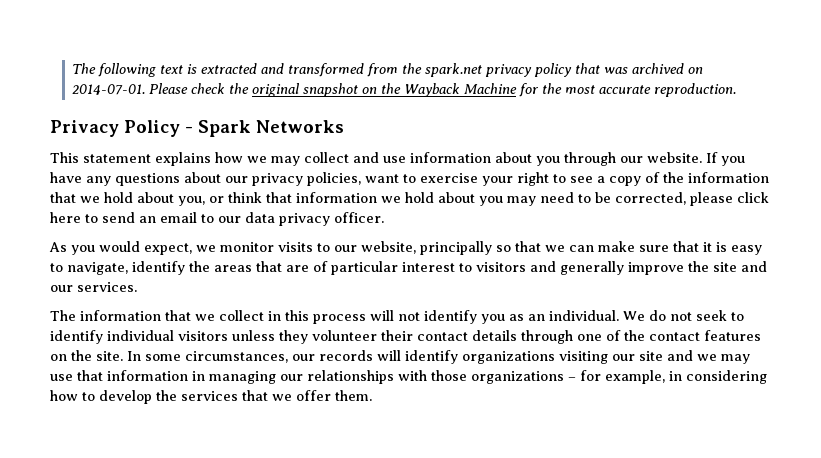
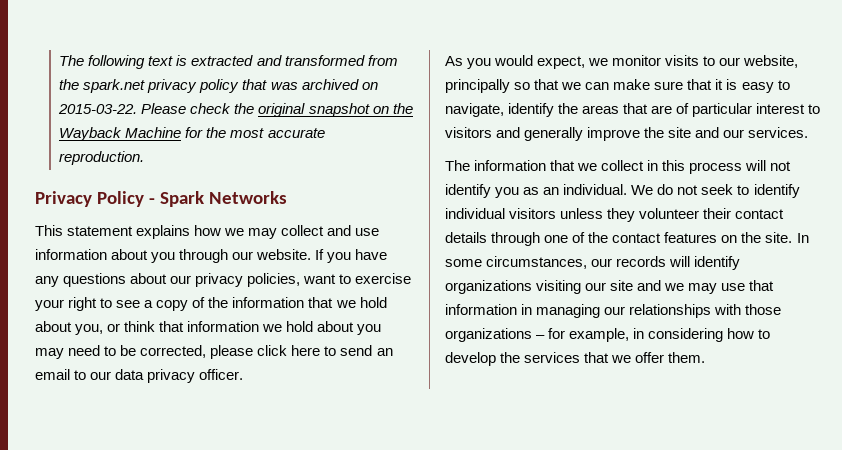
[72,84,146,95] 2014-07-01. -> [58,104,138,114] 2015-03-22.

